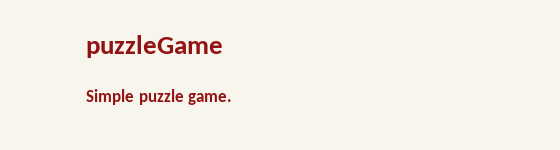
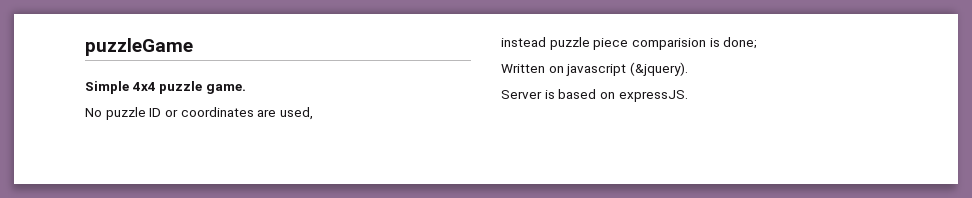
(134, 97) none -> [131,82,156,91] 4x4
(233, 99) none -> [85,107,313,120] [501,37,758,50] [501,62,688,76] [501,89,688,102] // No puzzle ID or coordinates are used, // instead puzzle piece comparision is done; // Written on javascript (&jquery). // Server is based on expressJS.

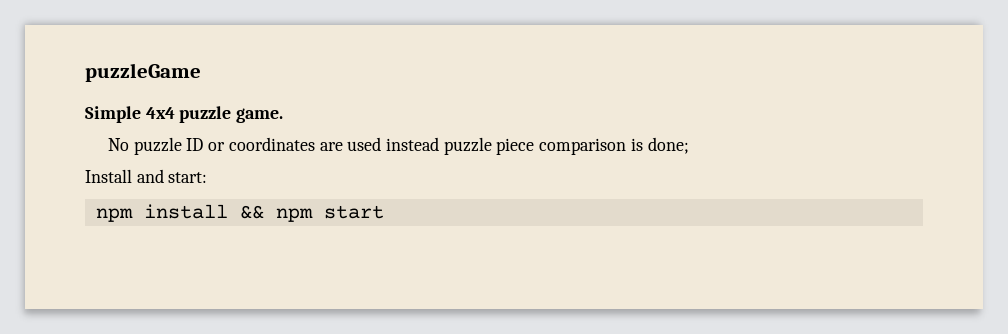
[279,107,313,120] used, // -> [347,137,382,151] used
[631,38,706,50] comparision -> [539,138,627,155] comparison
[501,62,688,76] [501,89,688,102] Written on javascript (&jquery). // Server is based on expressJS. -> [85,169,208,183] [95,204,384,222] Install and start: // npm install && npm start

